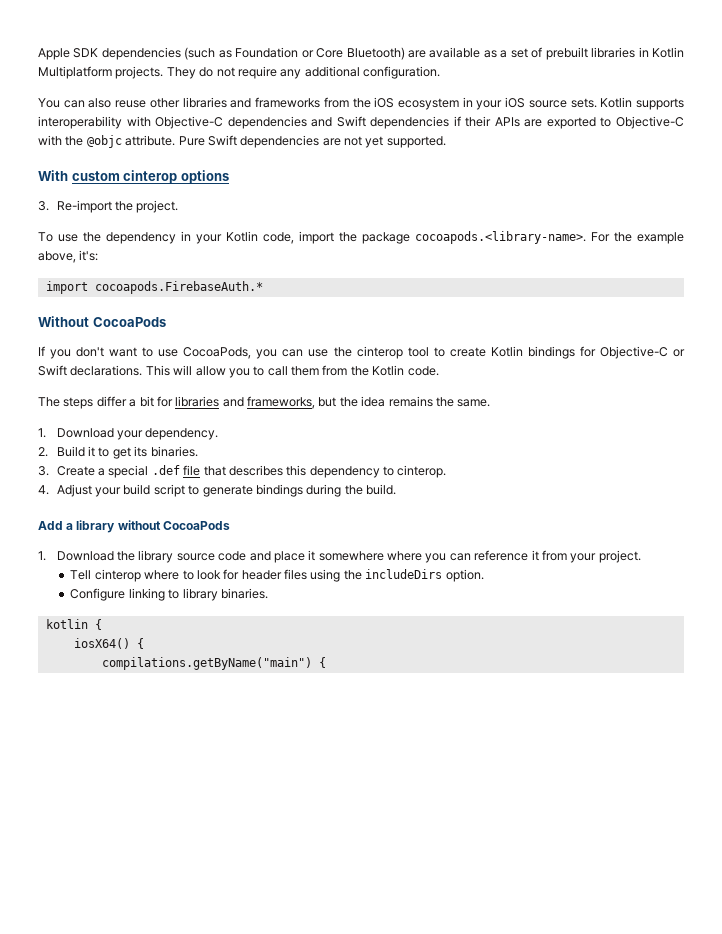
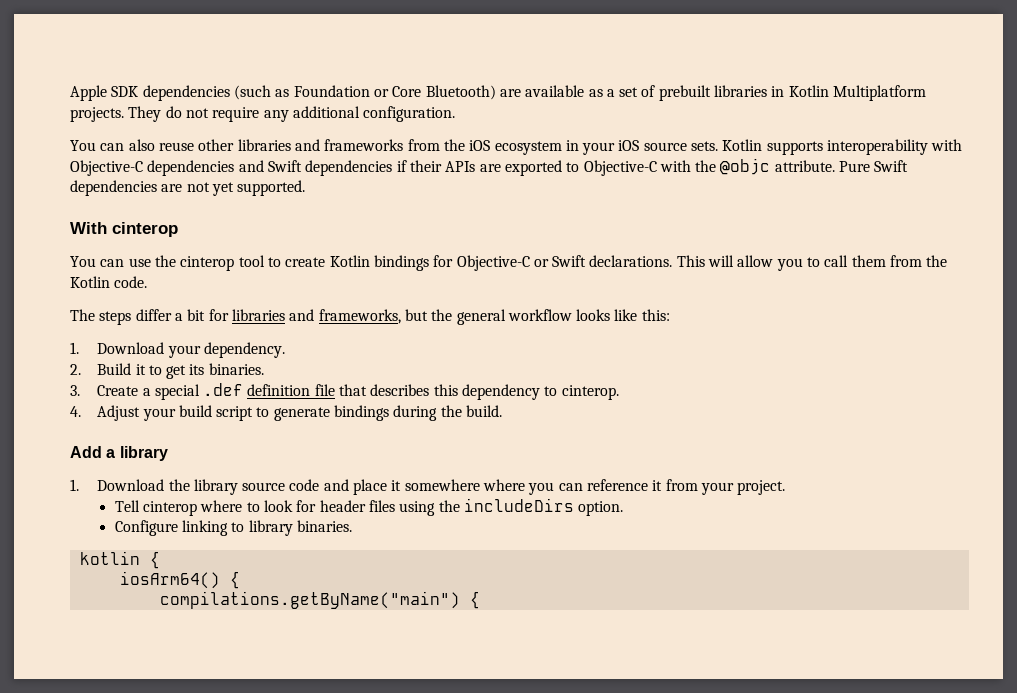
[71,170,229,184] [38,200,179,213] [38,231,684,244] [38,250,99,263] [45,281,263,294] [38,316,166,327] [38,346,278,359] custom cinterop options // 3. Re-import the project. // To use the dependency in your Kotlin code, import the package cocoapods.<library-name>. For the example above, it's: // import cocoapods.FirebaseAuth.* // Without CocoaPods // If you don't want to use CocoaPods, you -> [112,222,178,237] [70,256,96,267] cinterop // You
[361,396,491,407] idea remains the same. -> [456,309,670,325] general workflow looks like this:
(180, 470) none -> [247,384,311,396] definition
[117,520,230,530] without CocoaPods -> (168, 453) none
[73,638,130,649] iosX64() -> [119,571,220,589] iosArm64()

